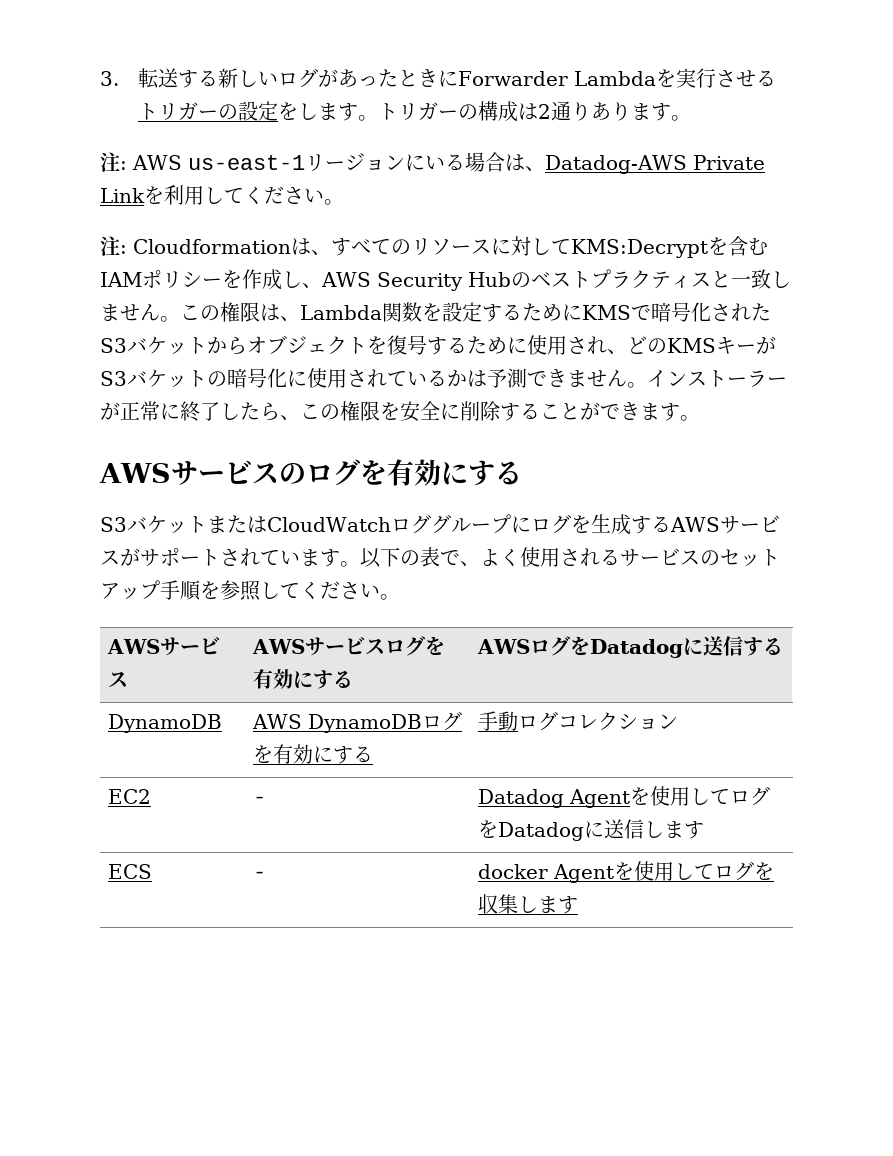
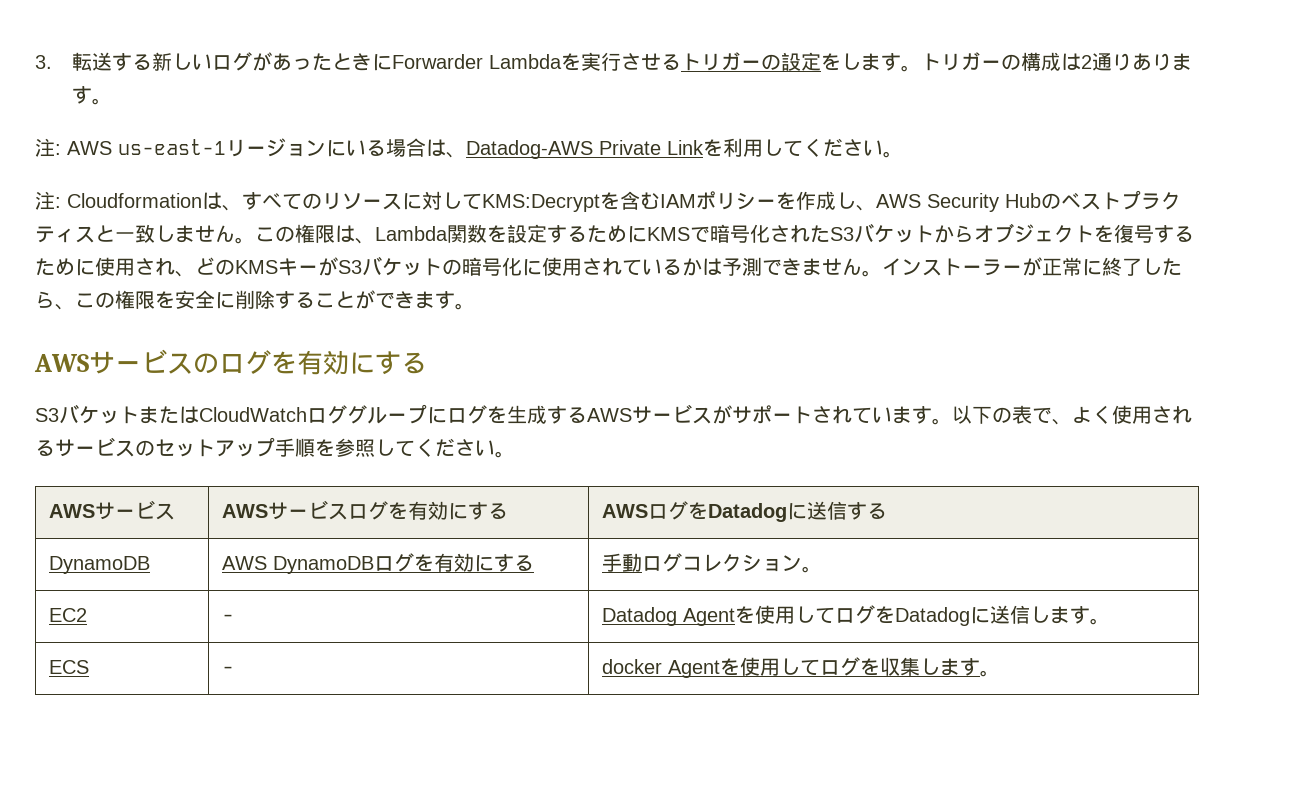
(679, 721) none -> [802,566,823,573] 。
(705, 830) none -> [1090,618,1111,625] 。
(579, 905) none -> [980,670,1001,677] 。

